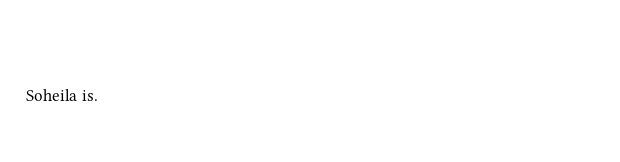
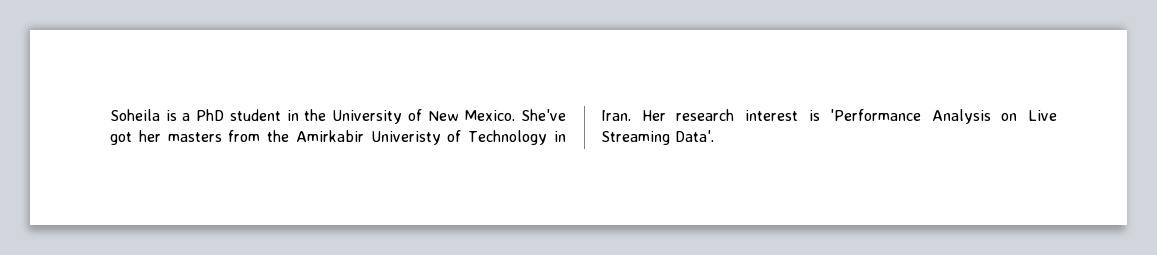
[81,90,98,101] is. -> [165,109,567,124] [110,130,566,145] [601,109,1057,124] [601,130,714,145] is a PhD student in the University of New Mexico. She've got her masters from the Amirkabir Univeristy of Technology in Iran. Her research interest is 'Performance Analysis on Live Streaming Data'.

